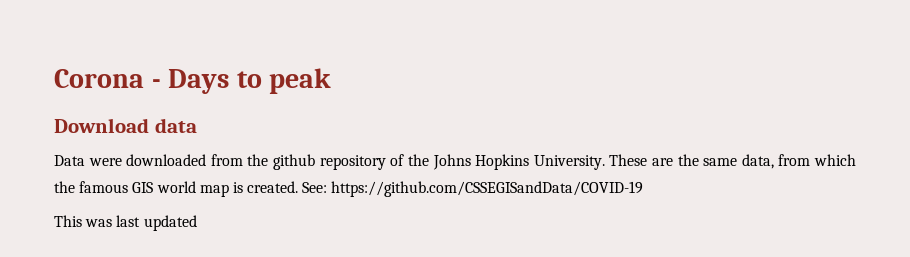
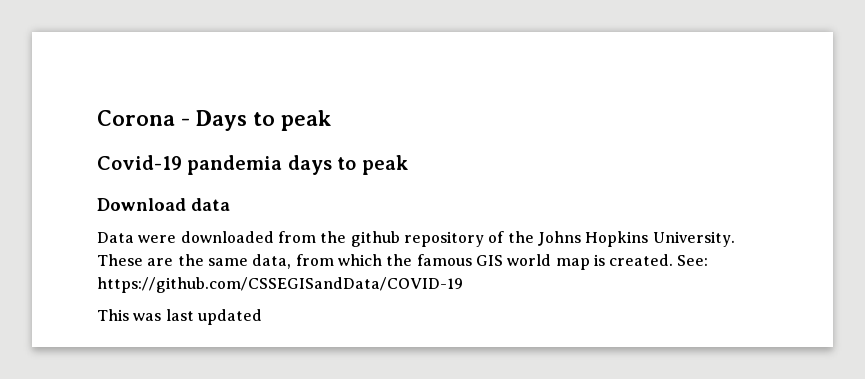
(332, 81) none -> [97,155,408,175] // Covid-19 pandemia days to peak

